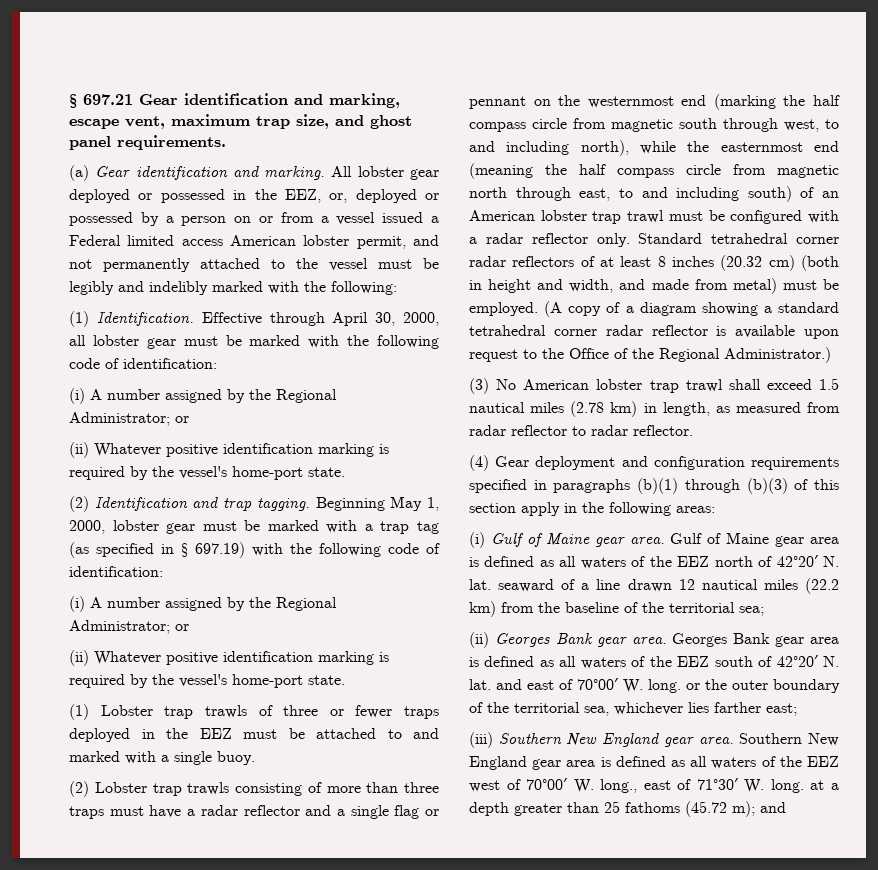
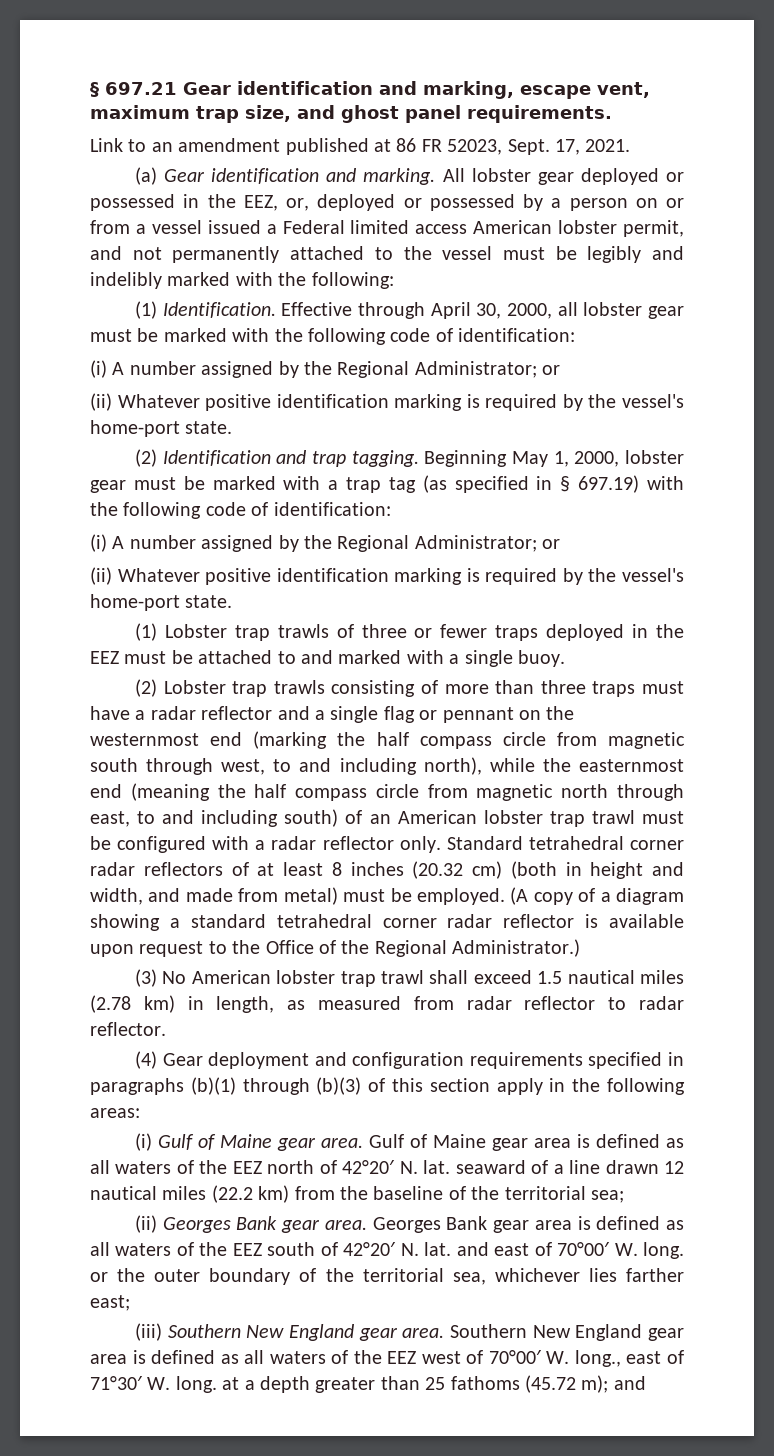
(226, 142) none -> [90,138,631,155] // Link to an amendment published at 86 FR 52023, Sept. 17, 2021.

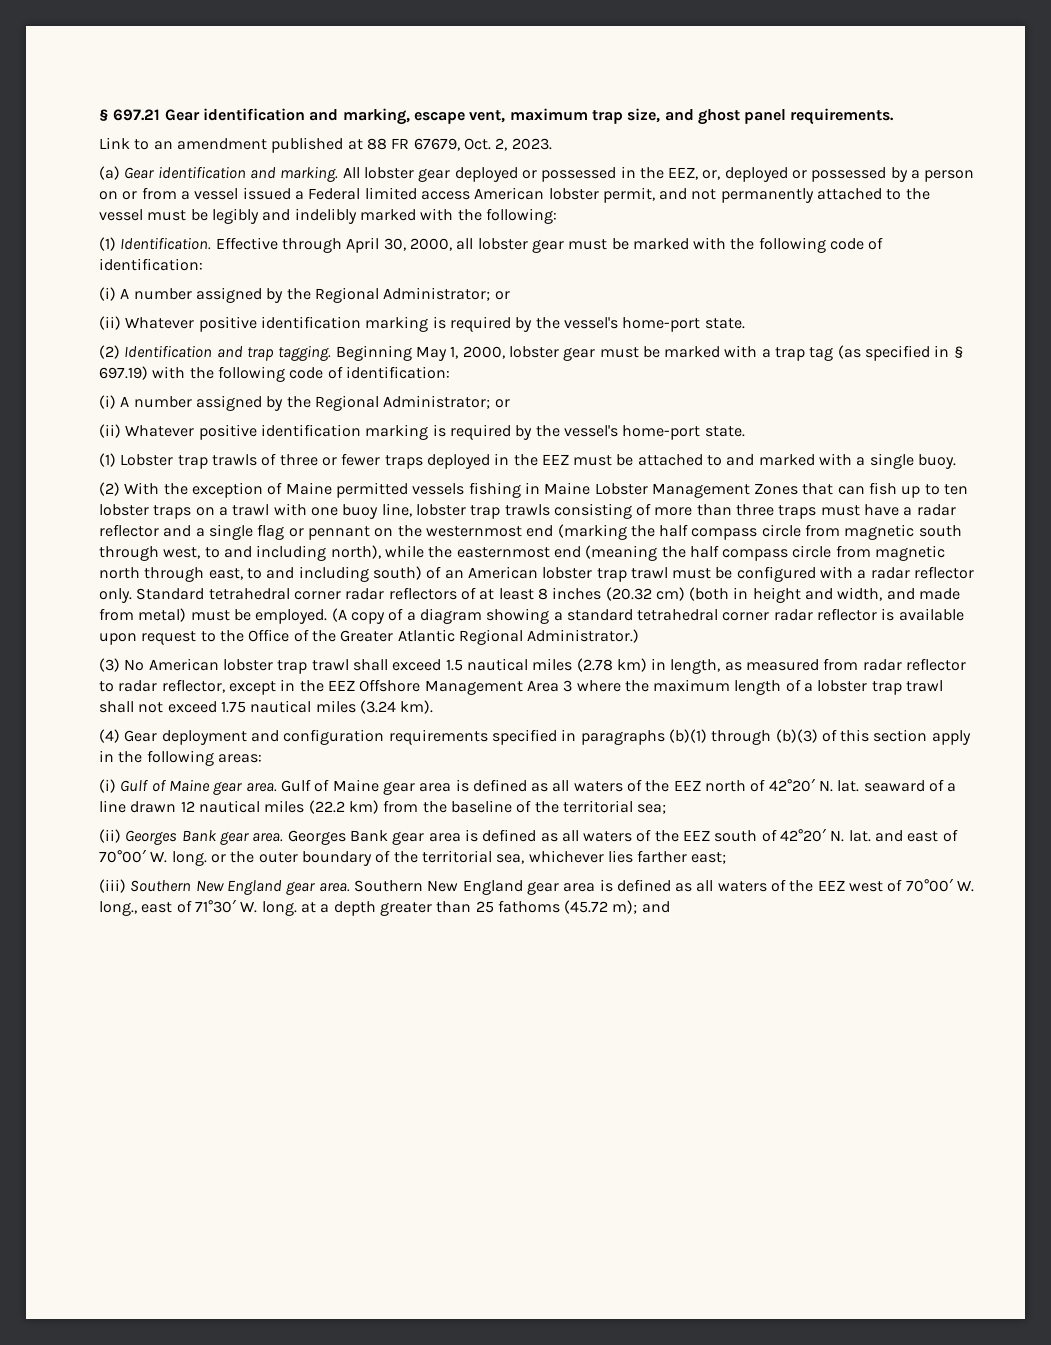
[396,138,631,155] 86 FR 52023, Sept. 17, 2021. -> [366,138,552,151] 88 FR 67679, Oct. 2, 2023.
[163,680,226,694] Lobster -> [124,482,969,498] [99,503,466,519] With the exception of Maine permitted vessels fishing in Maine Lobster Management Zones that can fish up to ten lobster traps on a trawl with one buoy line, lobster
(370, 947) none -> [340,629,455,642] Greater Atlantic
[90,1022,166,1036] reflector. -> [161,679,944,695] [99,700,434,714] reflector, except in the EEZ Offshore Management Area 3 where the maximum length of a lobster trap trawl shall not exceed 1.75 nautical miles (3.24 km).

